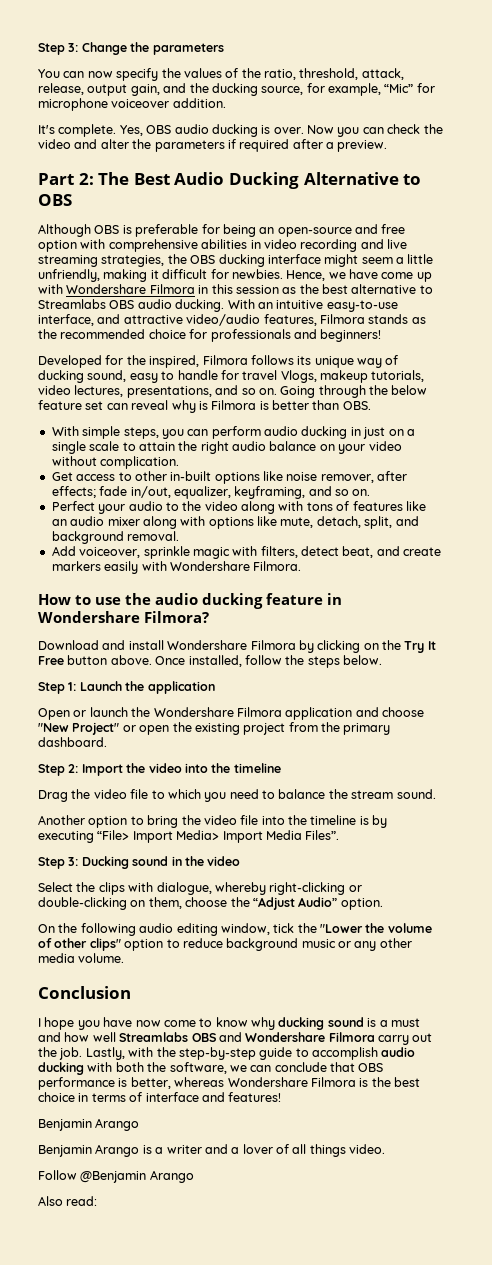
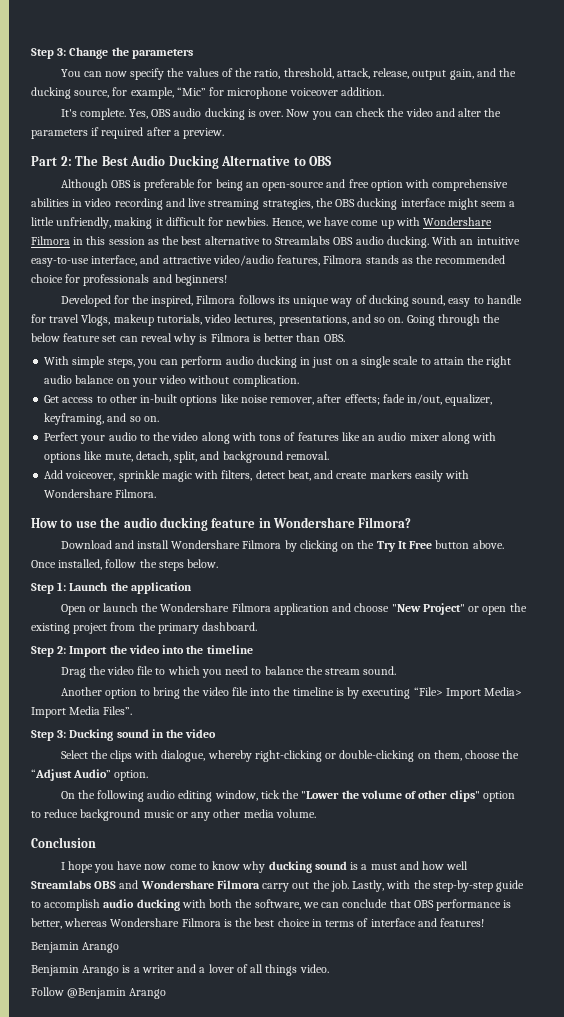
[38,1196,98,1206] // Also read: -> (167, 993) none

